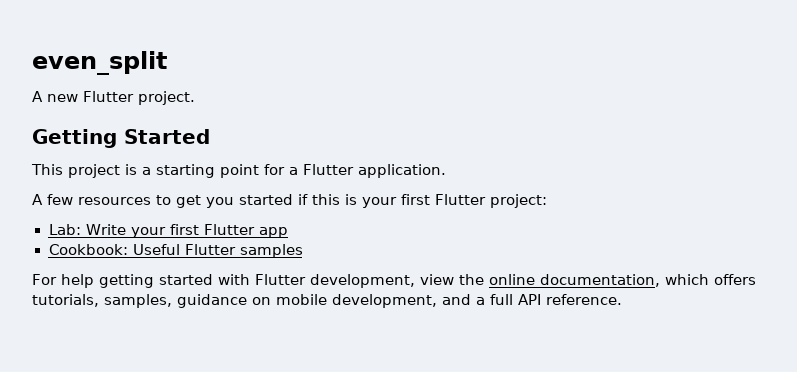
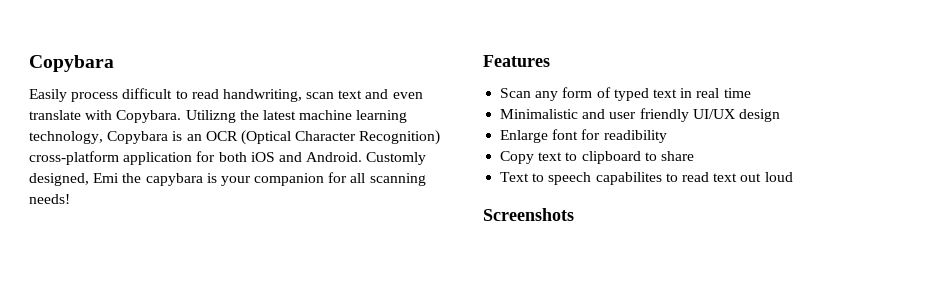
[32,51,167,75] [32,91,195,105] [32,129,210,148] [31,164,446,178] [32,194,547,208] [48,224,288,238] [48,244,303,258] [32,274,756,288] [32,294,622,308] even_split // A new Flutter project. // Getting Started // This project is a starting point for a Flutter application. // A few resources to get you started if this is your first Flutter project: // Lab: Write your first Flutter app // Cookbook: Useful Flutter samples // For help getting started with Flutter development, view the online documentation, which offers tutorials, samples, guidance on mobile development, and a full API reference. -> [29,55,114,72] [29,88,423,102] [29,110,408,123] [29,130,441,145] [29,151,427,165] [29,172,426,186] [29,194,70,204] [483,55,550,67] [500,87,751,101] [500,108,780,122] [500,129,667,143] [500,151,694,164] [500,172,793,185] [483,208,574,221] Copybara // Easily process difficult to read handwriting, scan text and even translate with Copybara. Utilizng the latest machine learning technology, Copybara is an OCR (Optical Character Recognition) cross-platform application for both iOS and Android. Customly designed, Emi the capybara is your companion for all scanning needs! // Features // Scan any form of typed text in real time // Minimalistic and user friendly UI/UX design // Enlarge font for readibility // Copy text to clipboard to share // Text to speech capabilites to read text out loud // Screenshots

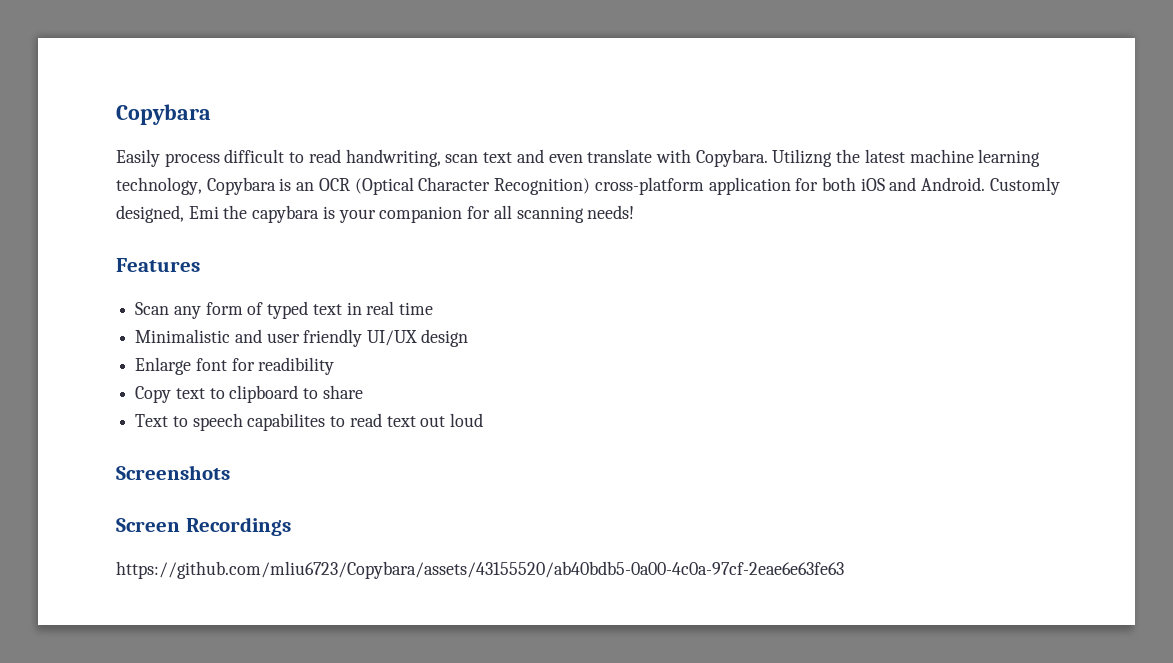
(574, 214) none -> [116,517,291,536] [116,561,844,579] // Screen Recordings // https://github.com/mliu6723/Copybara/assets/43155520/ab40bdb5-0a00-4c0a-97cf-2eae6e63fe63

